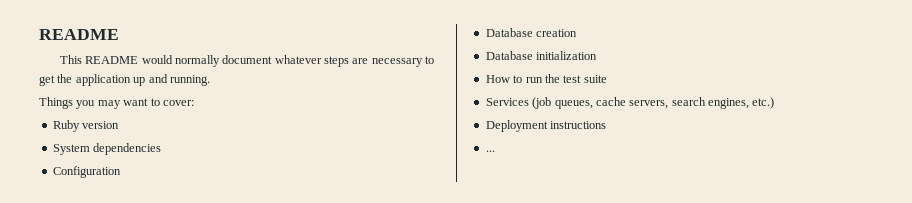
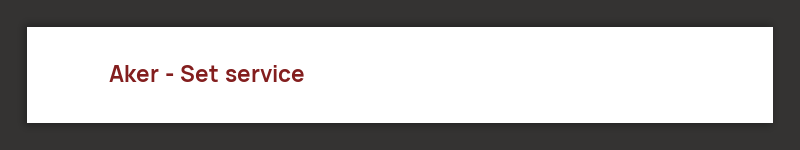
[39,29,119,40] [59,55,435,67] [39,74,210,86] [39,97,194,109] [52,120,120,132] [52,143,162,155] [52,166,121,178] [485,28,578,37] [485,51,598,60] [485,74,607,83] [485,97,775,109] [485,120,607,132] [485,150,495,152] README // This README would normally document whatever steps are necessary to get the application up and running. // Things you may want to cover: // Ruby version // System dependencies // Configuration // Database creation // Database initialization // How to run the test suite // Services (job queues, cache servers, search engines, etc.) // Deployment instructions // ... -> [109,65,306,82] Aker - Set service

